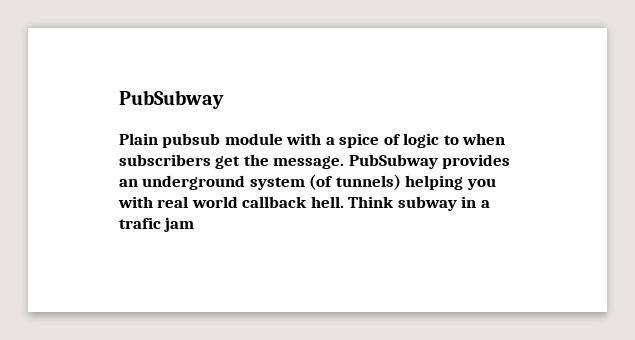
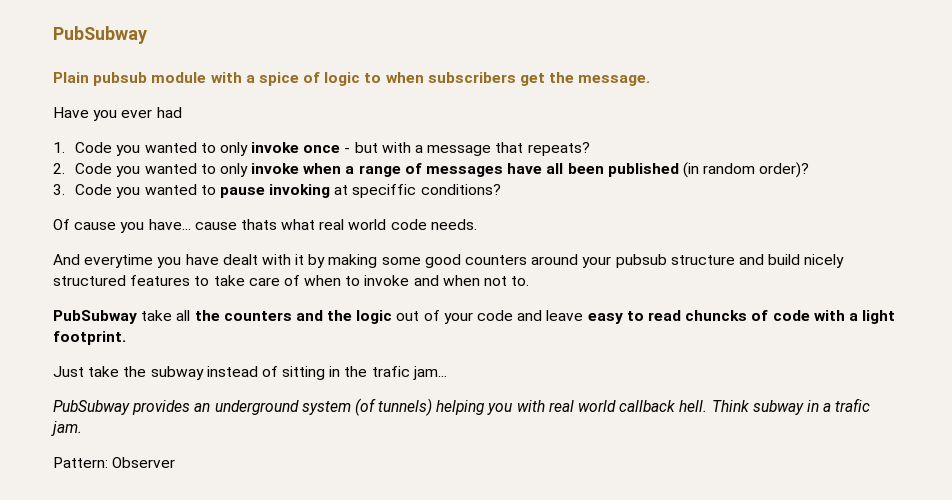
(345, 162) none -> [53,107,182,121] [53,142,590,156] [53,162,810,178] [53,184,501,198] [53,219,477,233] [53,254,845,268] [53,275,530,286] [53,310,896,324] [53,331,126,345] [53,366,447,380] // Have you ever had // 1. Code you wanted to only invoke once - but with a message that repeats? // 2. Code you wanted to only invoke when a range of messages have all been published (in random order)? // 3. Code you wanted to pause invoking at speciffic conditions? // Of cause you have... cause thats what real world code needs. // And everytime you have dealt with it by making some good counters around your pubsub structure and build nicely structured features to take care of when to invoke and when not to. // PubSubway take all the counters and the logic out of your code and leave easy to read chuncks of code with a light footprint. // Just take the subway instead of sitting in the trafic jam... //
[164,217,195,232] jam -> [51,421,82,436] [53,457,176,468] jam. // Pattern: Observer

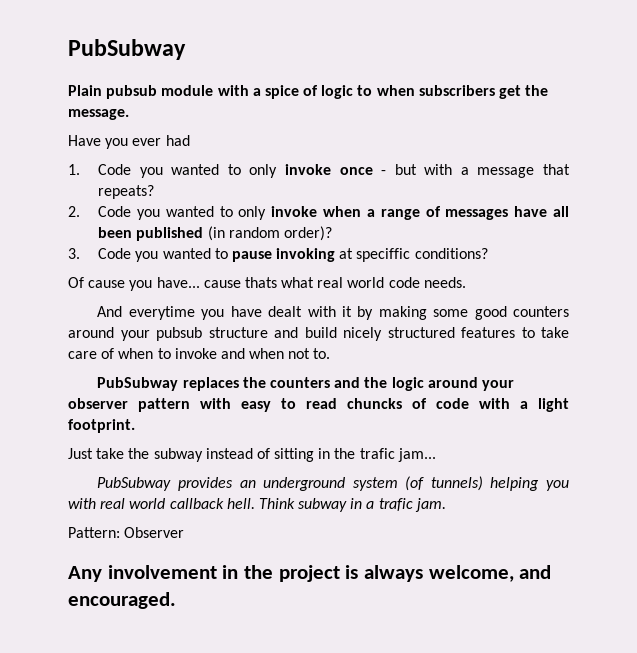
[141,310,191,321] take all -> [182,377,239,391] replaces
[396,310,584,324] out of your code and leave -> [427,377,514,391] [68,398,231,412] around your observer pattern with
(176, 462) none -> [68,565,552,582] [68,592,176,609] // Any involvement in the project is always welcome, and encouraged.

